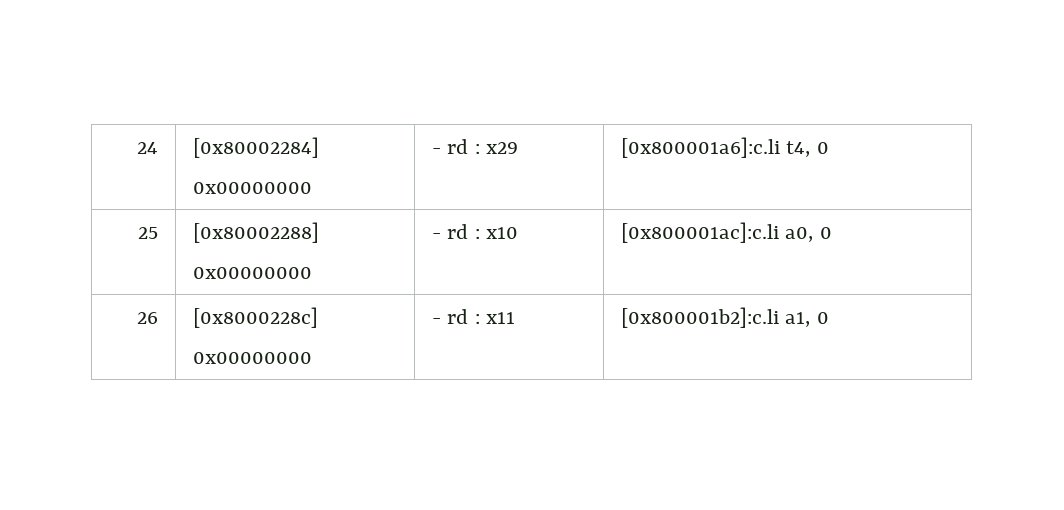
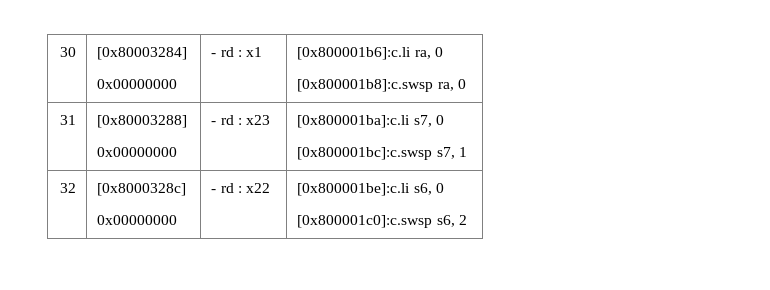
[137,142,159,154] [192,137,319,158] [192,182,312,194] [431,139,519,154] [620,137,829,158] [138,227,159,239] [192,222,319,243] [192,267,312,279] [431,224,519,239] [620,222,832,243] [137,312,159,324] [192,307,318,328] [192,352,312,364] [431,309,516,324] [620,307,829,328] 24 | [0x80002284] // 0x00000000 | - rd : x29 | [0x800001a6]:c.li t4, 0 // 25 | [0x80002288] // 0x00000000 | - rd : x10 | [0x800001ac]:c.li a0, 0 // 26 | [0x8000228c] // 0x00000000 | - rd : x11 | [0x800001b2]:c.li a1, 0 -> [59,47,76,57] [97,47,188,60] [97,79,178,89] [211,47,263,57] [297,47,443,60] [297,79,466,92] [59,115,76,125] [97,115,188,128] [97,147,178,157] [211,115,271,125] [297,115,444,128] [297,147,467,160] [59,183,76,193] [97,183,187,196] [97,215,178,225] [211,183,271,193] [297,183,444,196] [297,215,467,228] 30 | [0x80003284] // 0x00000000 | - rd : x1 | [0x800001b6]:c.li ra, 0 // [0x800001b8]:c.swsp ra, 0 // 31 | [0x80003288] // 0x00000000 | - rd : x23 | [0x800001ba]:c.li s7, 0 // [0x800001bc]:c.swsp s7, 1 // 32 | [0x8000328c] // 0x00000000 | - rd : x22 | [0x800001be]:c.li s6, 0 // [0x800001c0]:c.swsp s6, 2

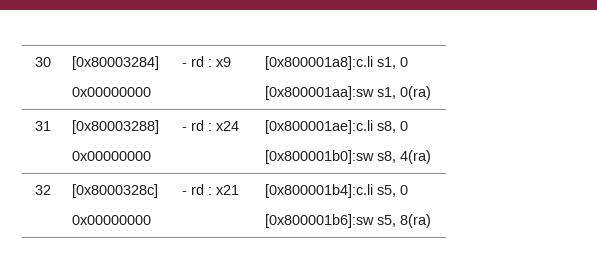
[246,47,263,57] [297,47,443,60] [297,79,466,92] x1 | [0x800001b6]:c.li ra, 0 // [0x800001b8]:c.swsp ra, 0 -> [216,57,232,67] [265,56,409,70] [265,86,432,100] x9 | [0x800001a8]:c.li s1, 0 // [0x800001aa]:sw s1, 0(ra)
[246,115,271,125] [297,115,444,128] [297,147,467,160] x23 | [0x800001ba]:c.li s7, 0 // [0x800001bc]:c.swsp s7, 1 -> [216,121,240,131] [265,120,409,134] [265,150,432,164] x24 | [0x800001ae]:c.li s8, 0 // [0x800001b0]:sw s8, 4(ra)
[246,183,271,193] [297,183,444,196] [297,215,467,228] x22 | [0x800001be]:c.li s6, 0 // [0x800001c0]:c.swsp s6, 2 -> [216,185,240,195] [265,184,409,198] [265,214,432,228] x21 | [0x800001b4]:c.li s5, 0 // [0x800001b6]:sw s5, 8(ra)

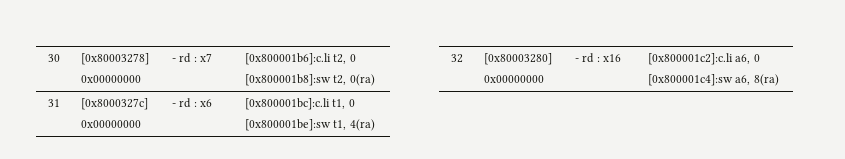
[72,56,160,70] [72,87,152,97] [182,56,232,67] [265,56,409,70] [265,86,397,100] [0x80003284] // 0x00000000 | - rd : x9 | [0x800001a8]:c.li s1, 0 // [0x800001aa]:sw s1, -> [80,53,149,65] [80,75,141,83] [171,53,213,63] [244,53,356,65] [244,74,347,86] [0x80003278] // 0x00000000 | - rd : x7 | [0x800001b6]:c.li t2, 0 // [0x800001b8]:sw t2,
[72,120,160,134] [72,151,152,161] [182,120,240,131] [265,120,409,134] [265,150,397,164] [0x80003288] // 0x00000000 | - rd : x24 | [0x800001ae]:c.li s8, 0 // [0x800001b0]:sw s8, -> [80,98,148,110] [80,120,141,128] [171,98,213,108] [244,98,355,110] [244,119,347,131] [0x8000327c] // 0x00000000 | - rd : x6 | [0x800001bc]:c.li t1, 0 // [0x800001be]:sw t1,
[72,184,159,198] [72,215,152,225] [182,184,240,195] [265,184,409,198] [265,214,397,228] [0x8000328c] // 0x00000000 | - rd : x21 | [0x800001b4]:c.li s5, 0 // [0x800001b6]:sw s5, -> [483,53,552,65] [483,75,544,83] [574,53,622,63] [647,53,760,65] [647,74,751,86] [0x80003280] // 0x00000000 | - rd : x16 | [0x800001c2]:c.li a6, 0 // [0x800001c4]:sw a6,

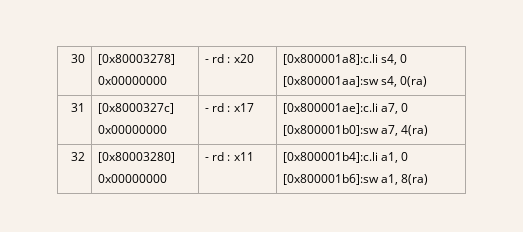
[200,53,213,62] [244,53,356,65] [244,74,347,86] x7 | [0x800001b6]:c.li t2, 0 // [0x800001b8]:sw t2, -> [233,54,254,63] [283,54,408,65] [283,76,398,87] x20 | [0x800001a8]:c.li s4, 0 // [0x800001aa]:sw s4,
[200,99,213,107] [244,98,355,110] [244,119,347,131] x6 | [0x800001bc]:c.li t1, 0 // [0x800001be]:sw t1, -> [233,103,254,112] [283,103,409,114] [283,125,399,136] x17 | [0x800001ae]:c.li a7, 0 // [0x800001b0]:sw a7,
[603,54,622,62] [647,53,760,65] [647,74,751,86] x16 | [0x800001c2]:c.li a6, 0 // [0x800001c4]:sw a6, -> [233,152,254,161] [283,152,409,163] [283,174,399,185] x11 | [0x800001b4]:c.li a1, 0 // [0x800001b6]:sw a1,

